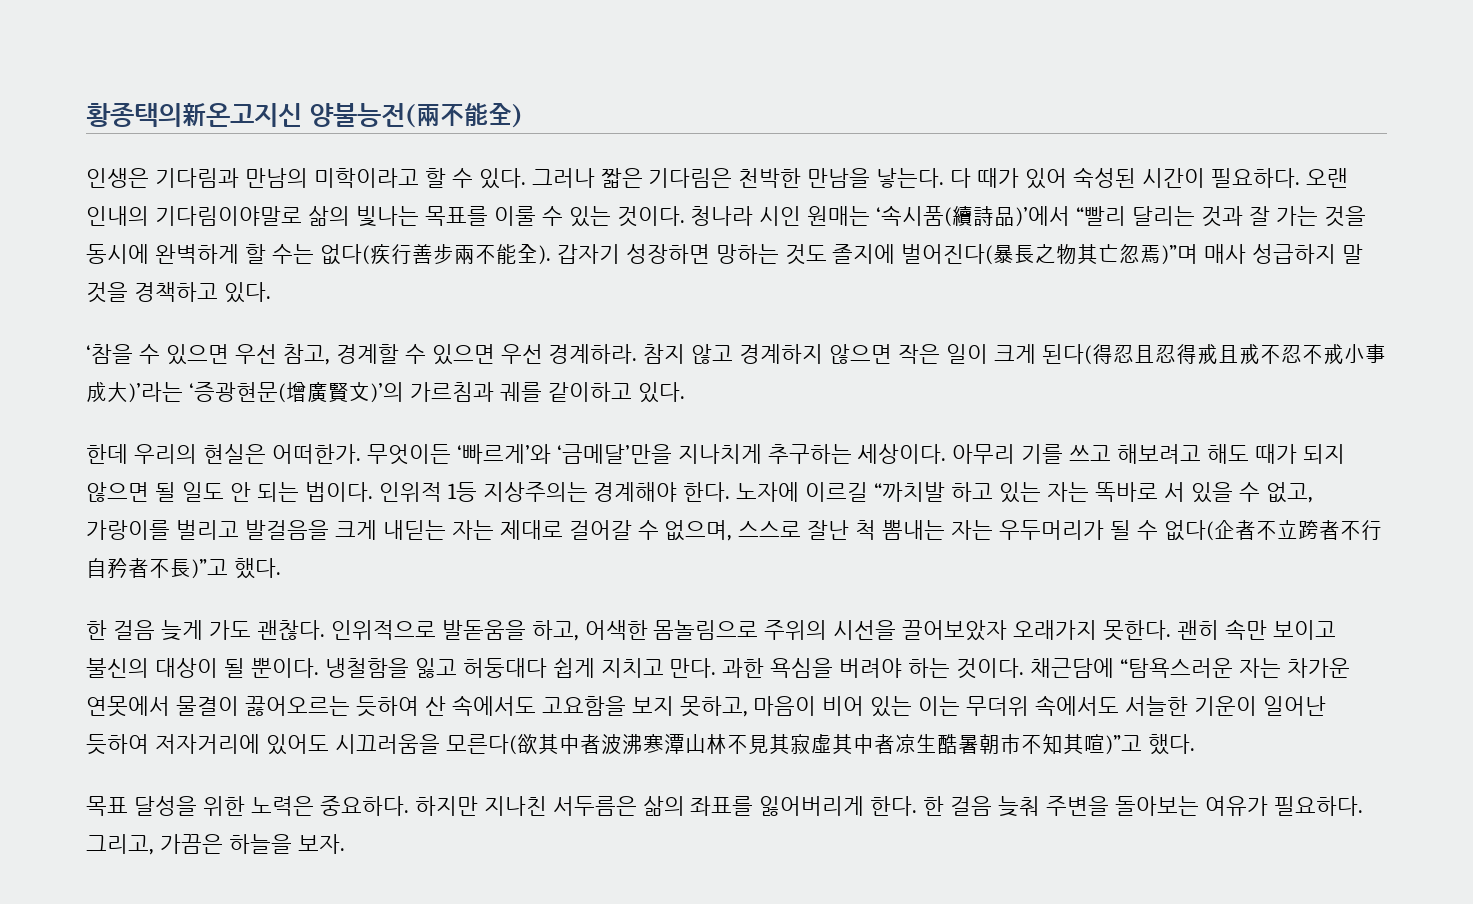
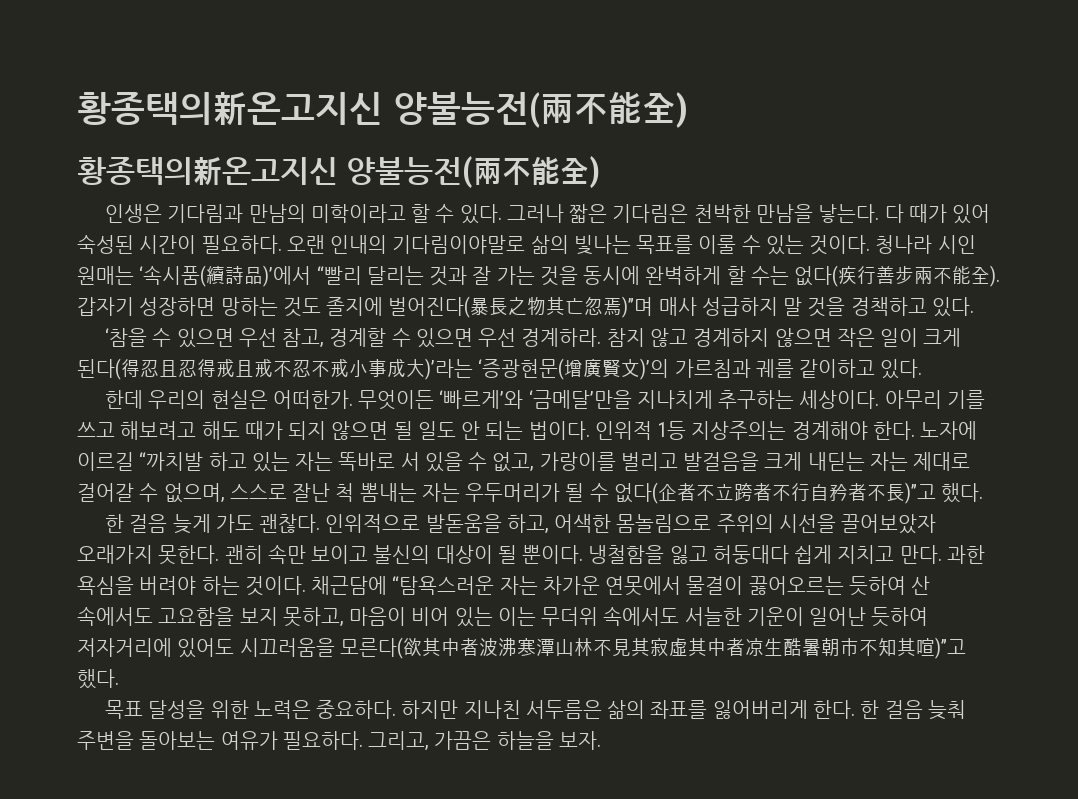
[86,103,523,128] 황종택의新온고지신 양불능전(兩不能全) -> [77,92,688,128] [77,156,601,189] 황종택의新온고지신 양불능전(兩不能全) // 황종택의新온고지신 양불능전(兩不能全)

